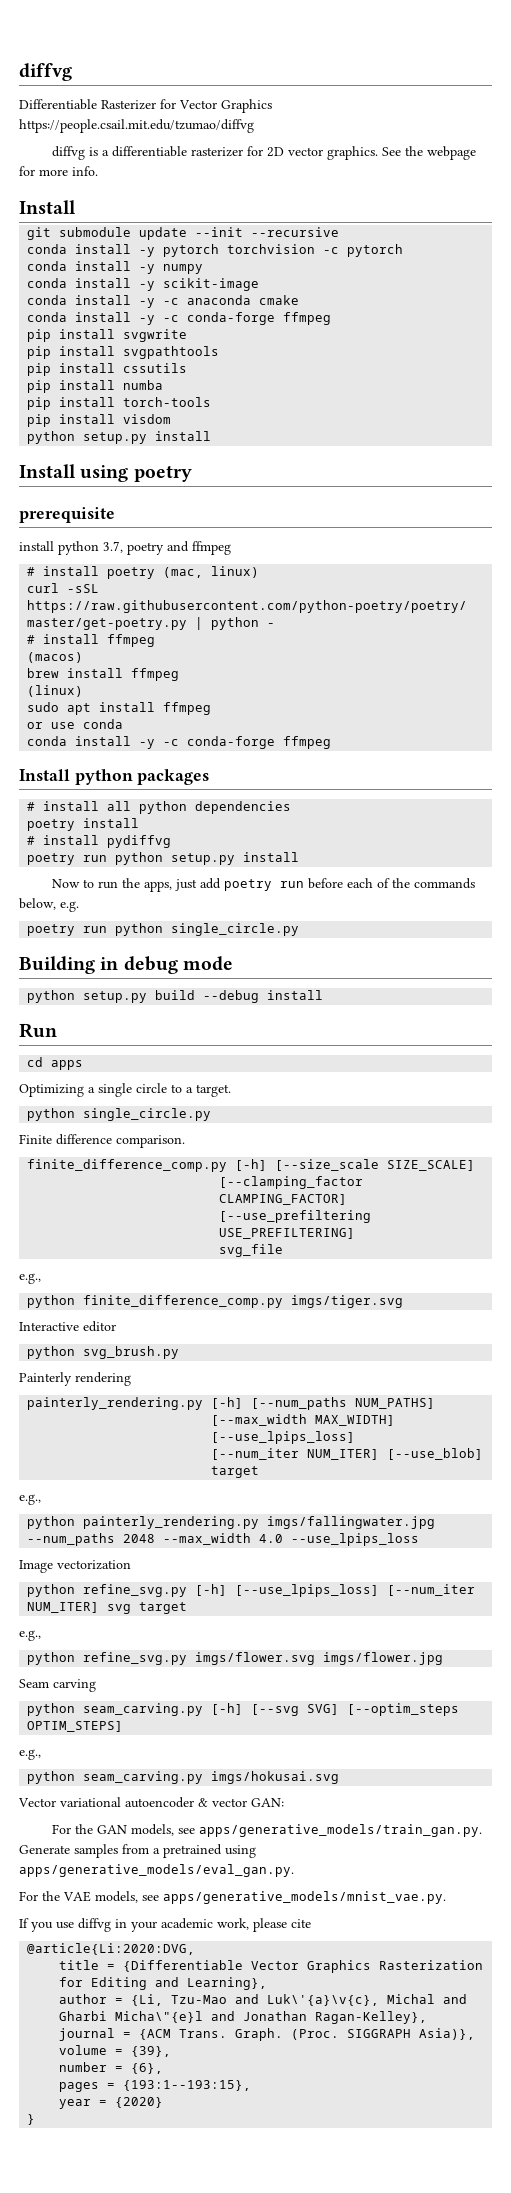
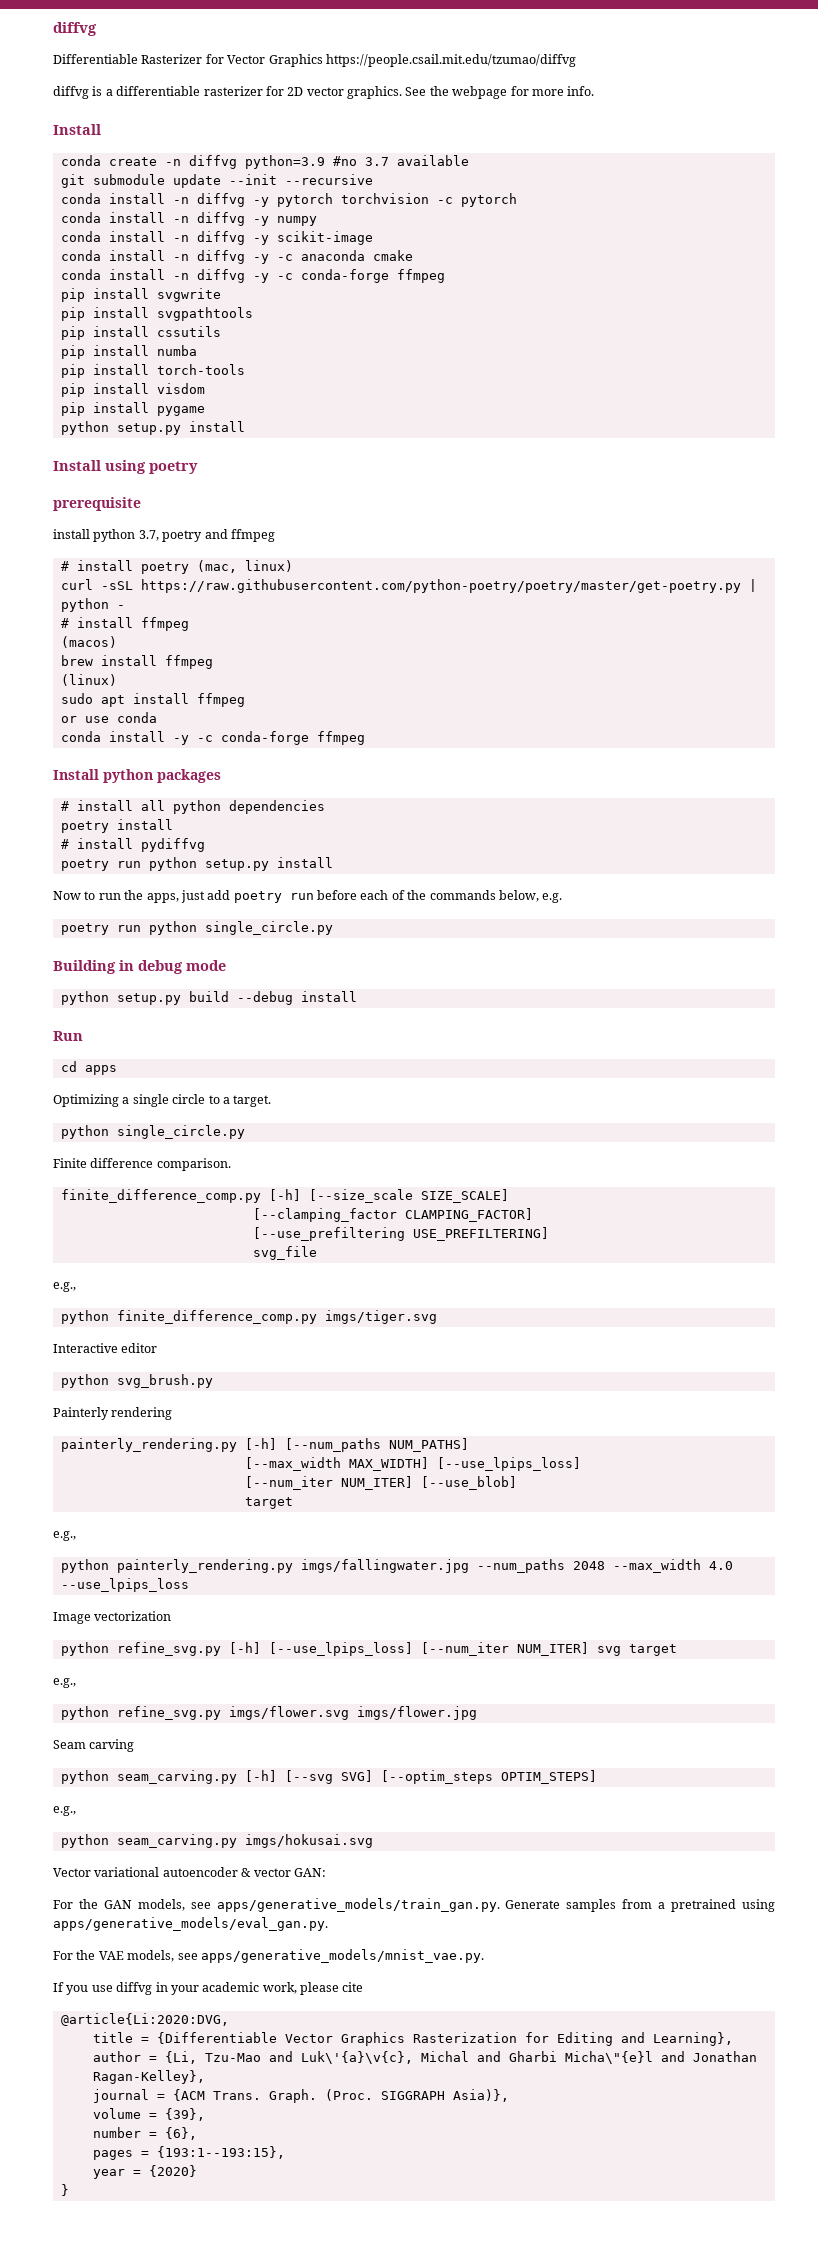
(76, 207) none -> [60,155,469,169] // conda create -n diffvg python=3.9 #no 3.7 available
(132, 249) none -> [172,193,245,207] -n diffvg
(132, 266) none -> [172,212,245,226] -n diffvg
(132, 283) none -> [172,231,245,245] -n diffvg
(132, 300) none -> [172,250,245,264] -n diffvg
(132, 317) none -> [172,269,245,283] -n diffvg
(172, 419) none -> [60,402,205,416] // pip install pygame

